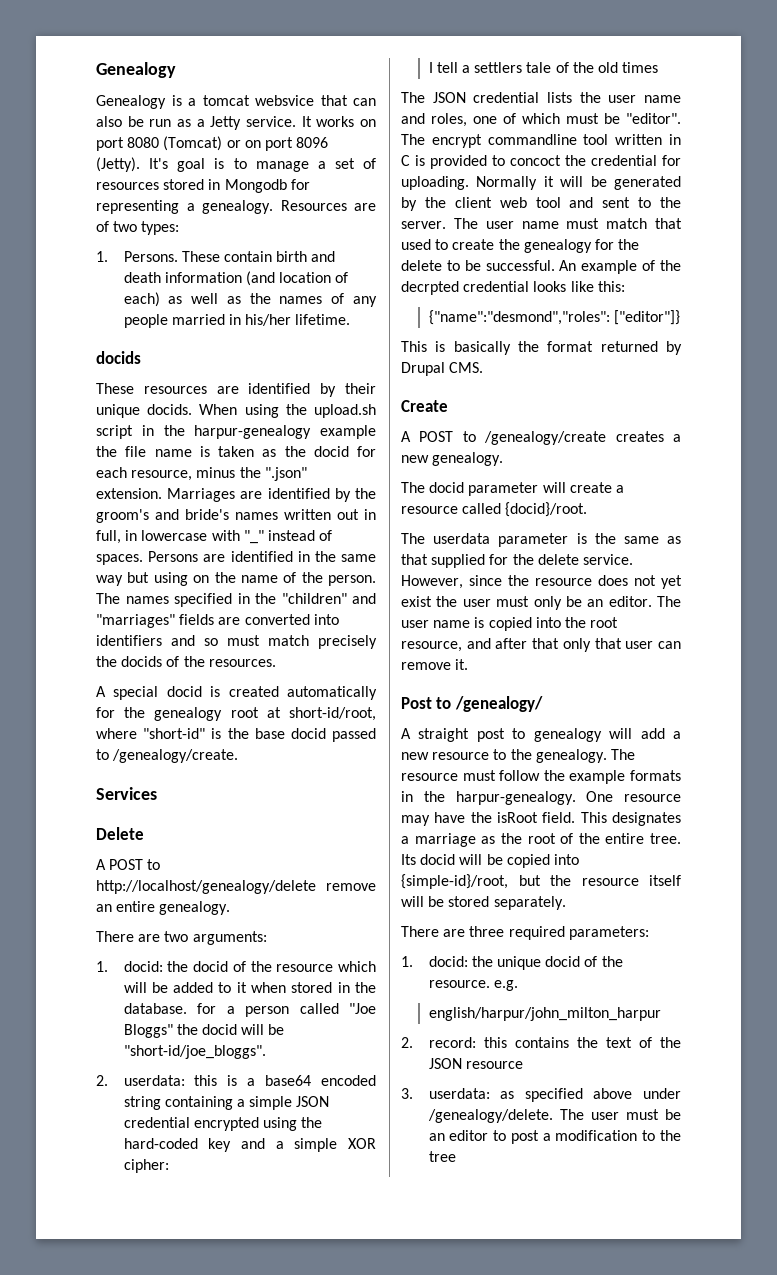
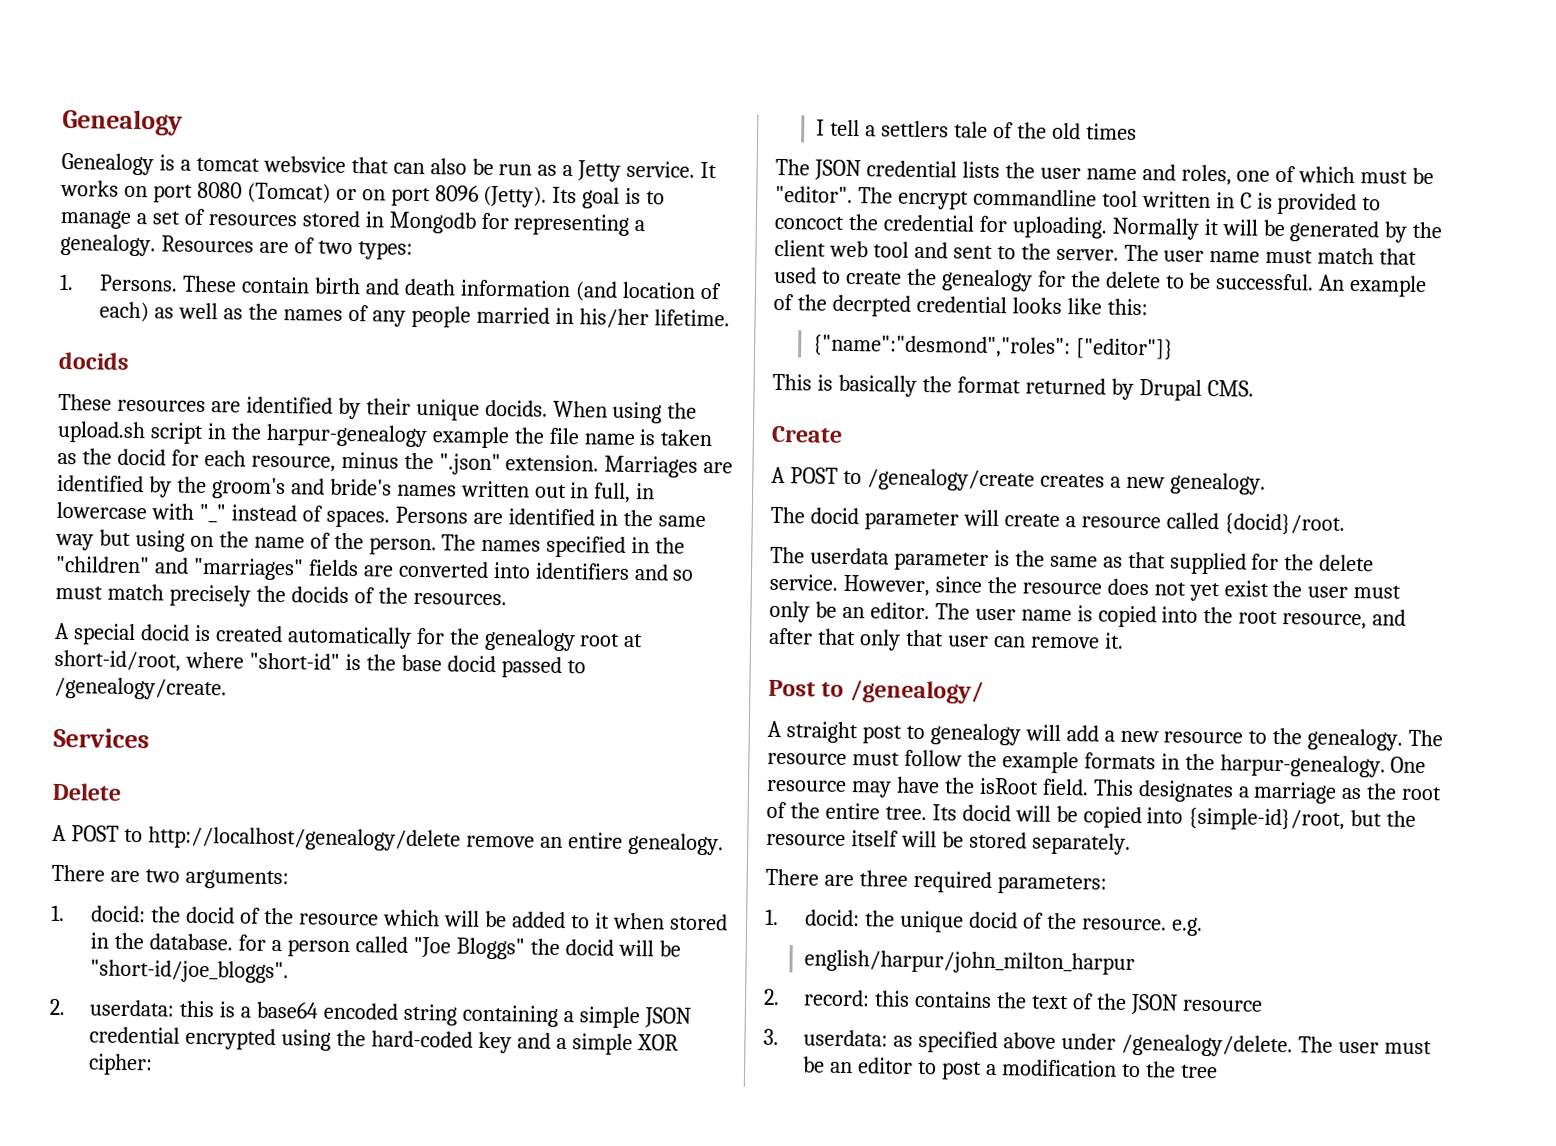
[149,158,169,169] It's -> [552,186,578,204] Its

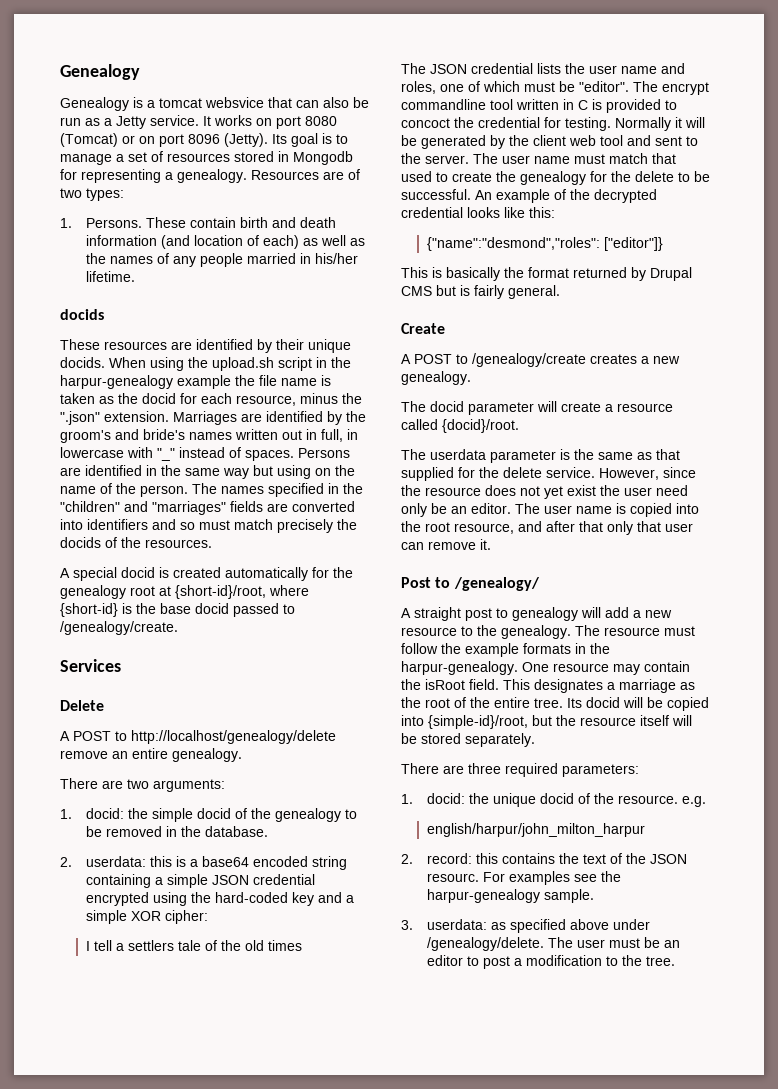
[54,649,340,672] short-id/root, where "short-id" -> [175,585,309,599] [60,603,118,617] {short-id}/root, where {short-id}
[186,906,728,931] [90,932,681,960] [90,959,290,984] docid of the resource which will be added to it when stored in the database. for a person called "Joe Bloggs" the docid will be "short-id/joe_bloggs". -> [152,808,358,822] [86,826,269,837] simple docid of the genealogy to be removed in the database.
[1011,216,1107,239] uploading. -> [565,117,611,131] testing.
[831,294,911,317] decrpted -> [594,189,657,203] decrypted
[1206,379,1254,397] CMS. -> [401,285,560,299] CMS but is fairly general.
[1353,585,1402,599] must -> [656,485,688,496] need
[895,776,940,794] have -> [644,661,690,672] contain
[1182,999,1264,1012] resource -> [427,871,622,885] [427,889,595,903] resourc. For examples see the harpur-genealogy sample.
[1179,1064,1218,1079] tree -> [646,956,676,966] tree.

